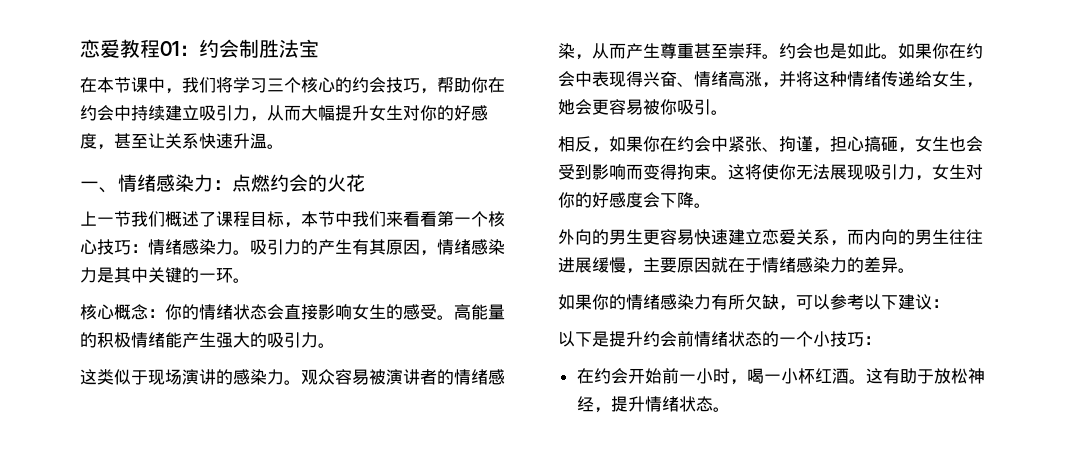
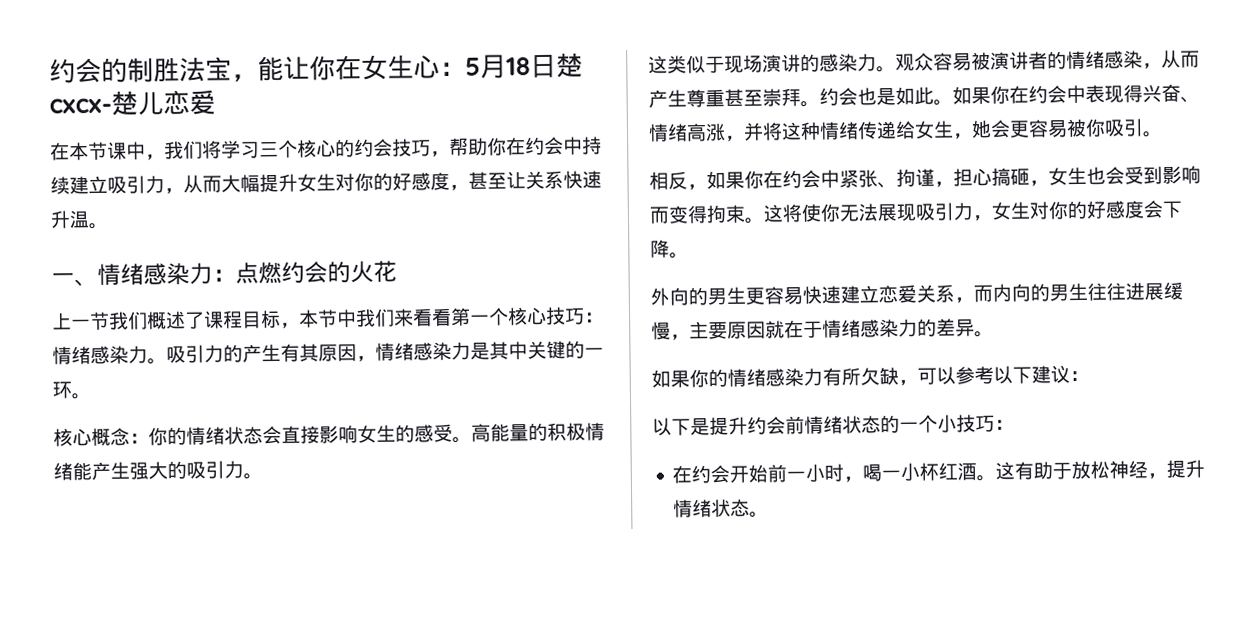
[80,39,319,58] 恋爱教程01：约会制胜法宝 -> [49,52,583,84] [49,89,216,116] 约会的制胜法宝，能让你在女生心：5月18日楚cxcx-楚儿恋爱

